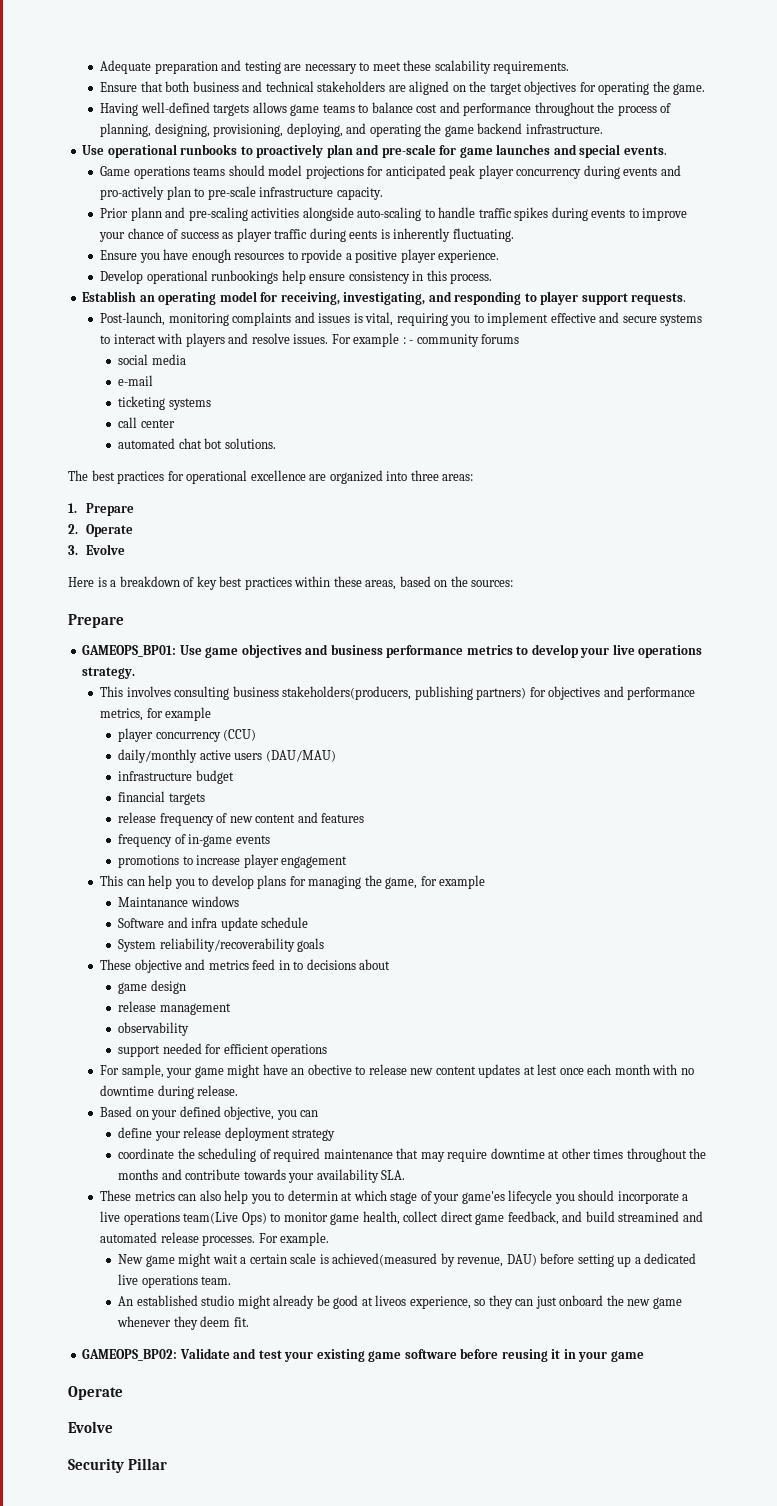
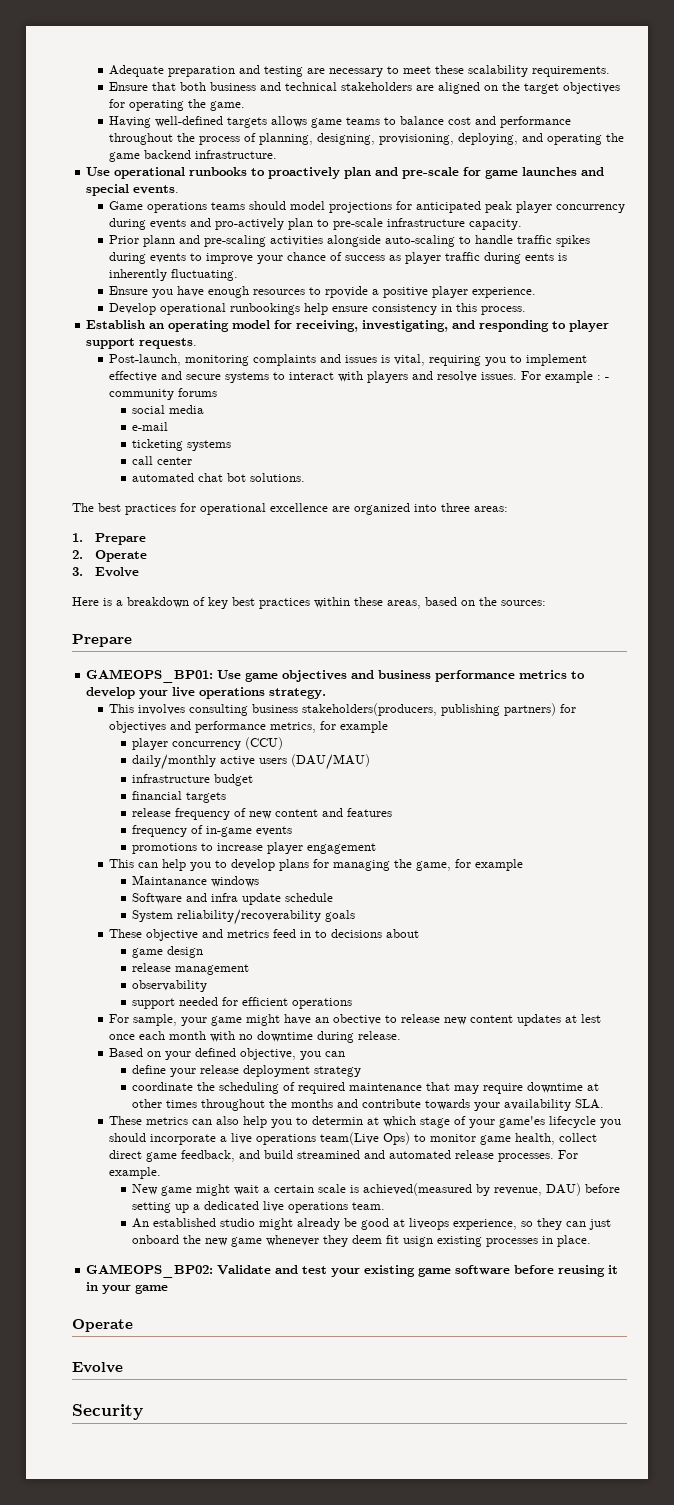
[375,1295,407,1306] liveos -> [409,1218,450,1230] liveops
[233,1317,249,1327] fit. -> [386,1235,592,1247] fit usign existing processes in place.
[128,1458,168,1470] Pillar -> (143, 1412) none

